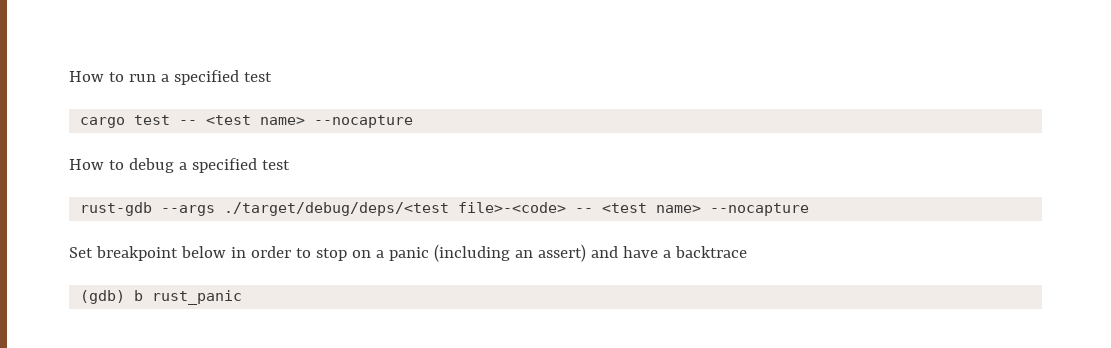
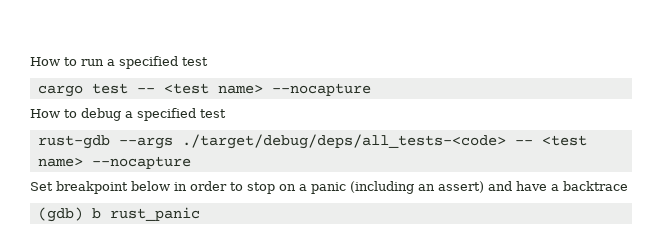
[224,202,567,216] ./target/debug/deps/<test file>-<code> -> [181,134,506,149] ./target/debug/deps/all_tests-<code>

